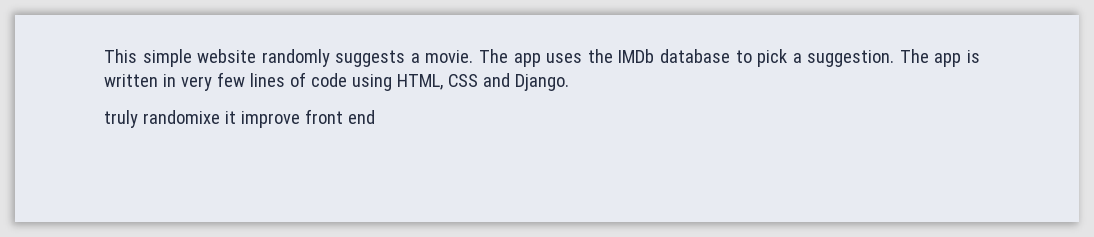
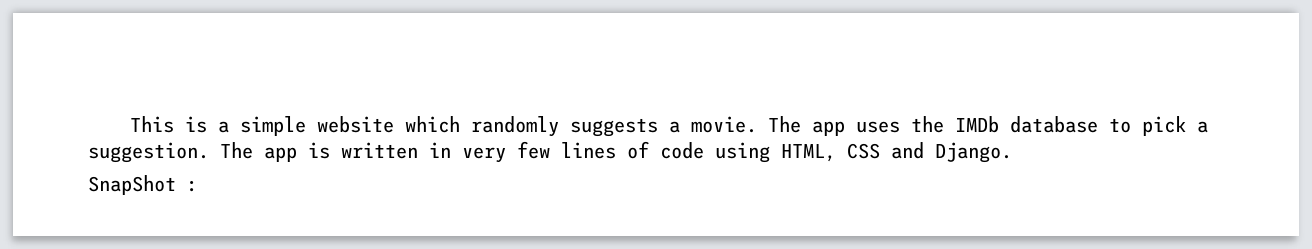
(137, 56) none -> [184,116,229,133] is a
(257, 56) none -> [404,116,460,133] which
[104,109,375,128] truly randomixe it improve front end -> [88,175,198,195] SnapShot :

